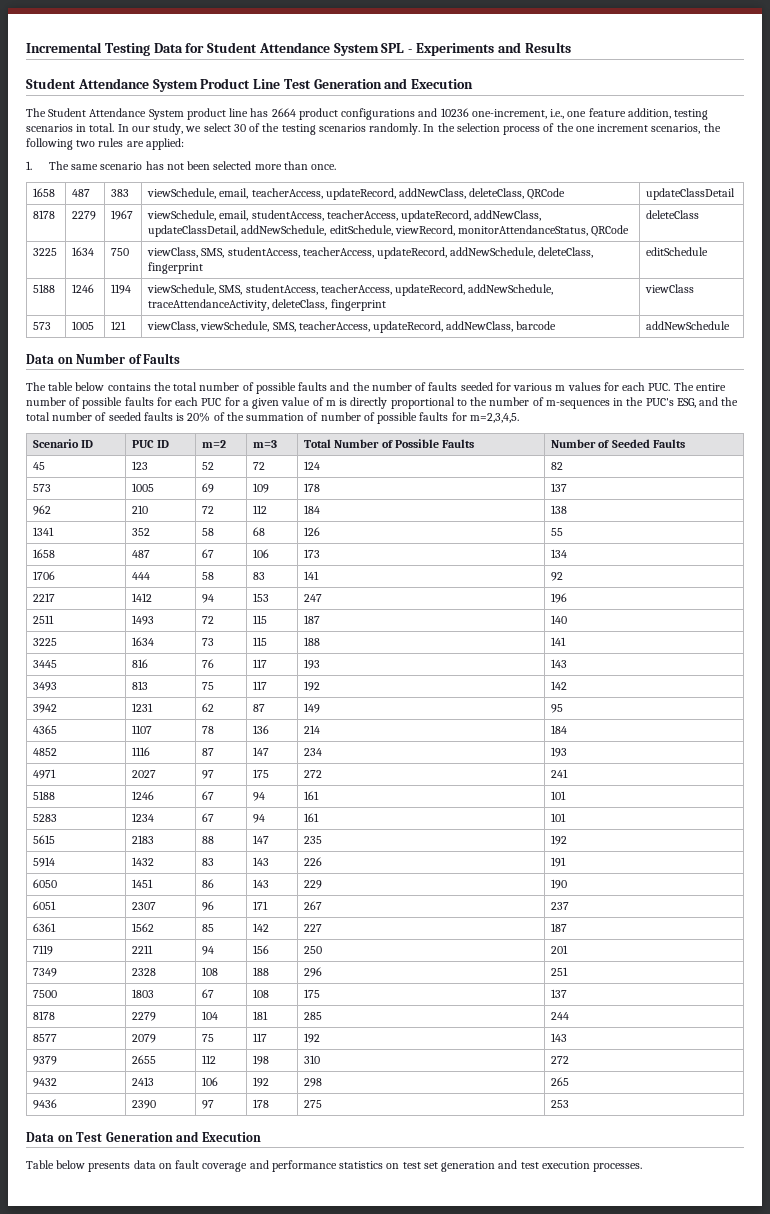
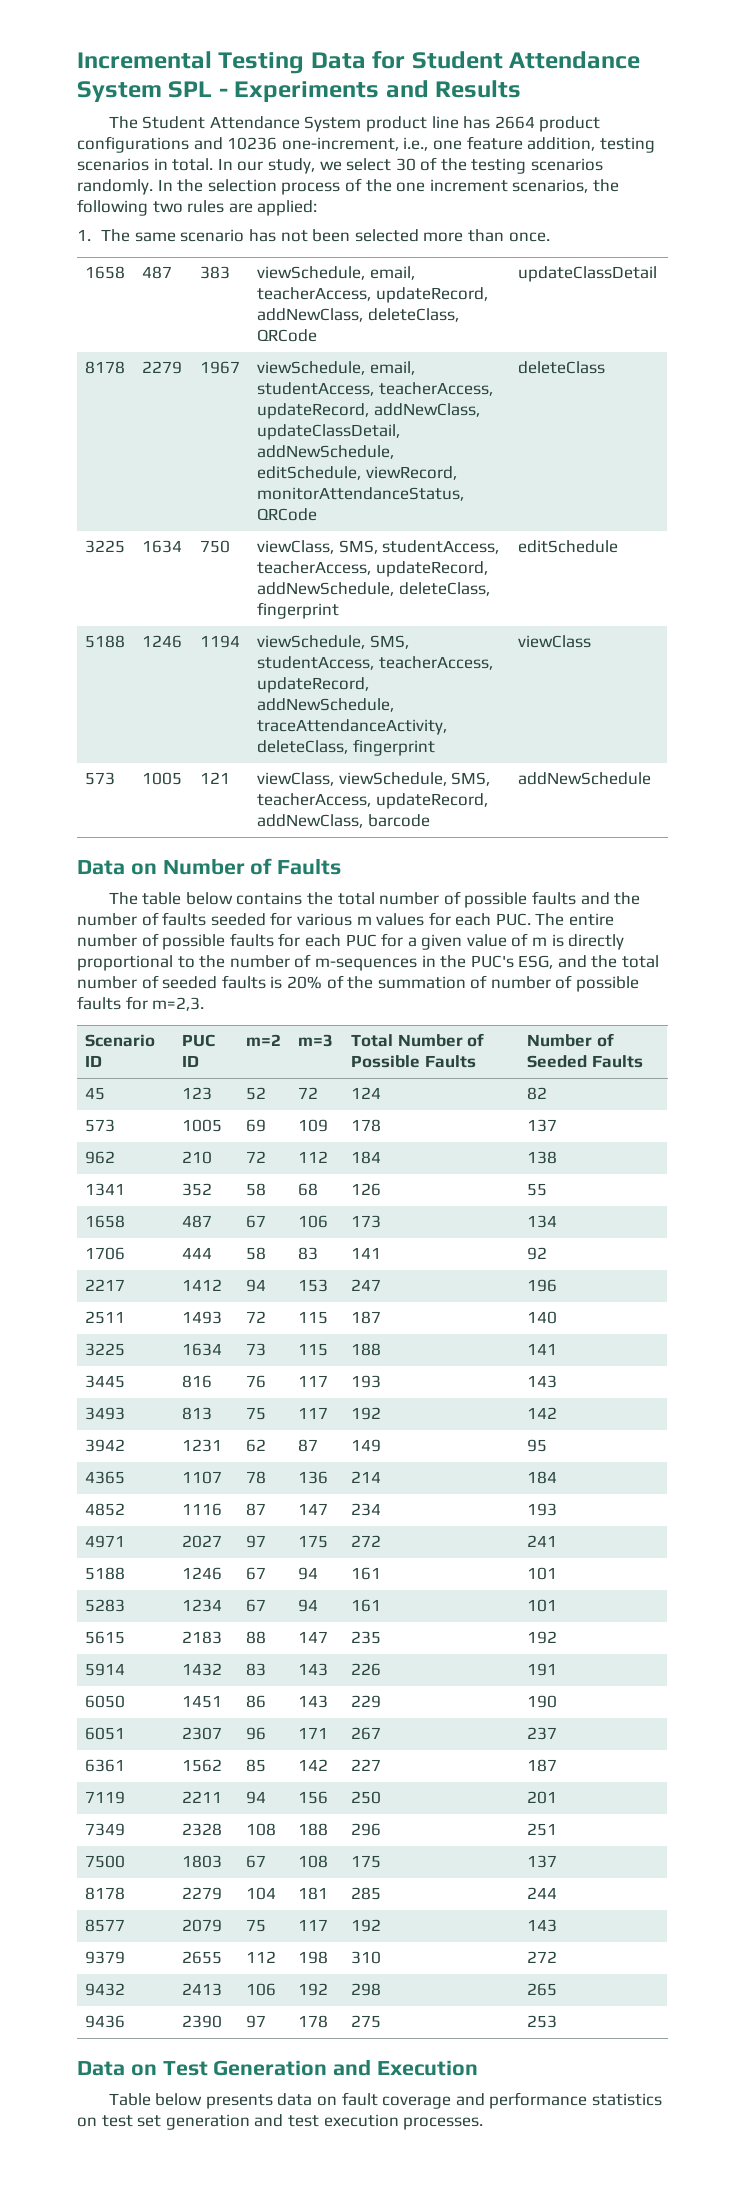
[26,78,474,92] // Student Attendance System Product Line Test Generation and Execution -> (522, 89) none
[469,413,519,423] m=2,3,4,5. -> [152,997,205,1011] m=2,3.

